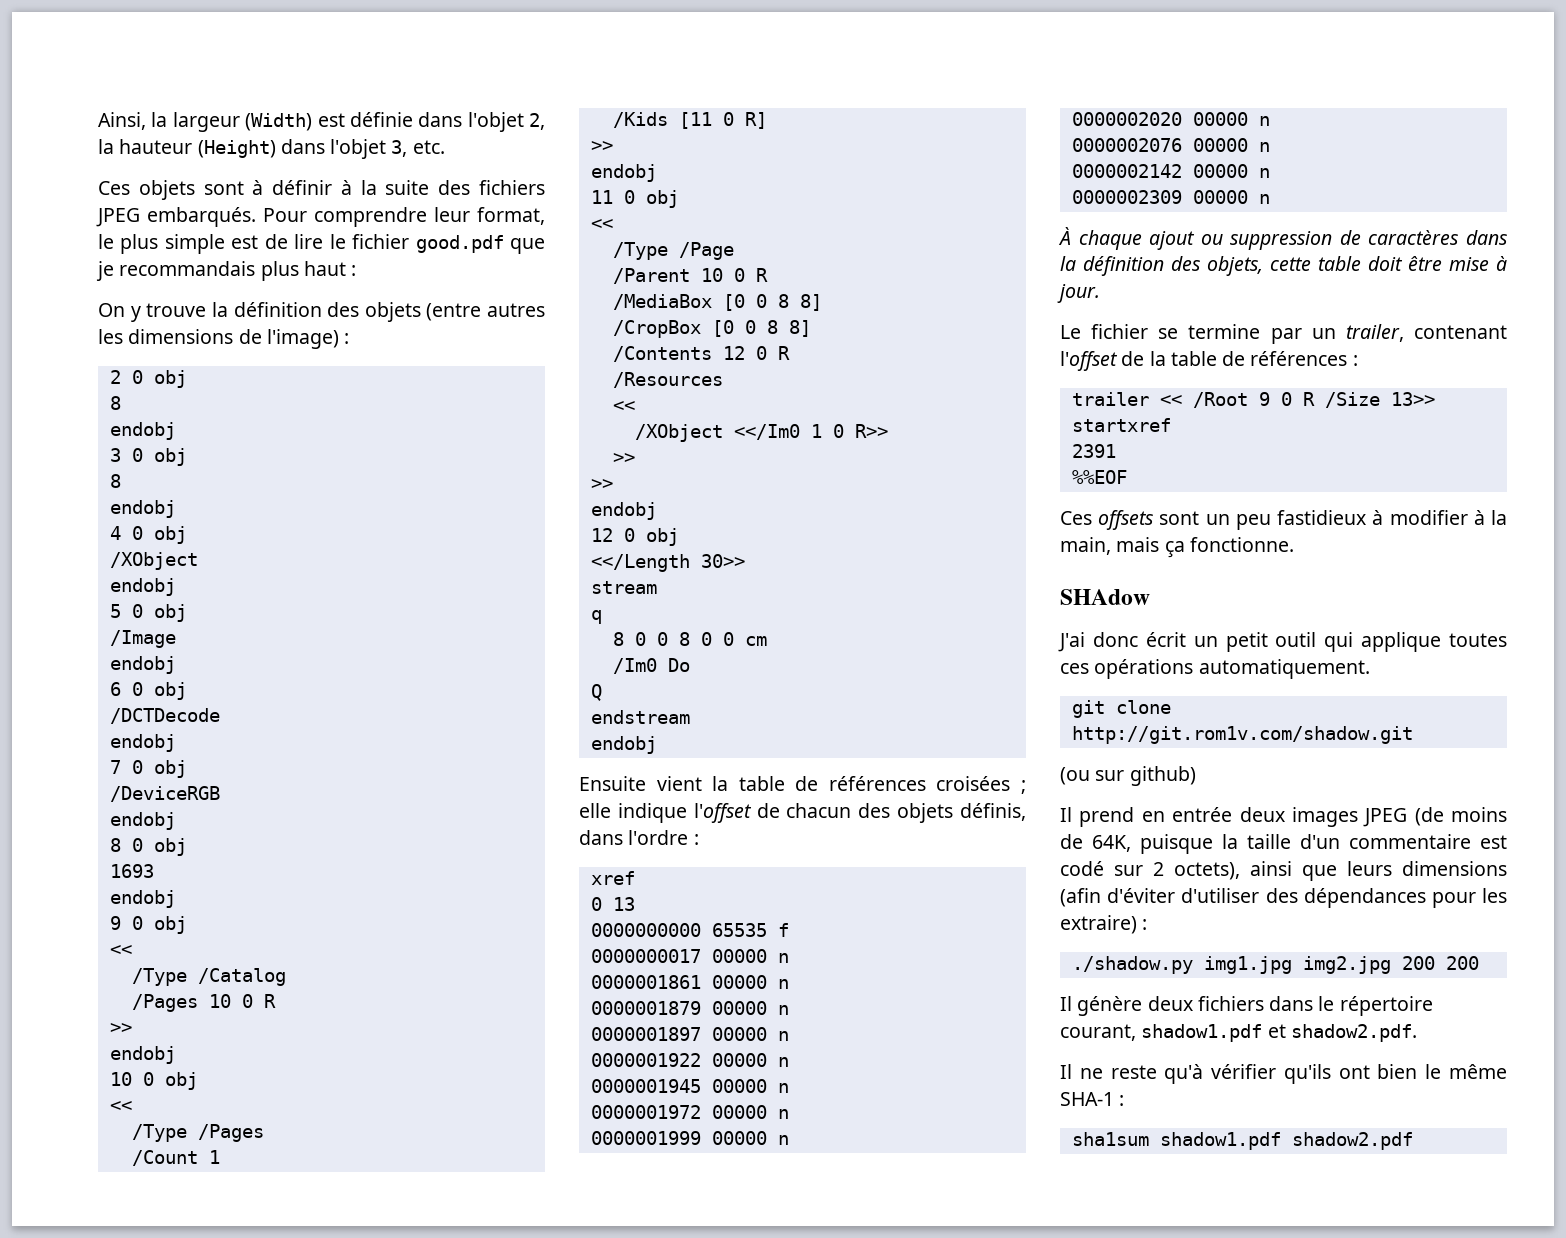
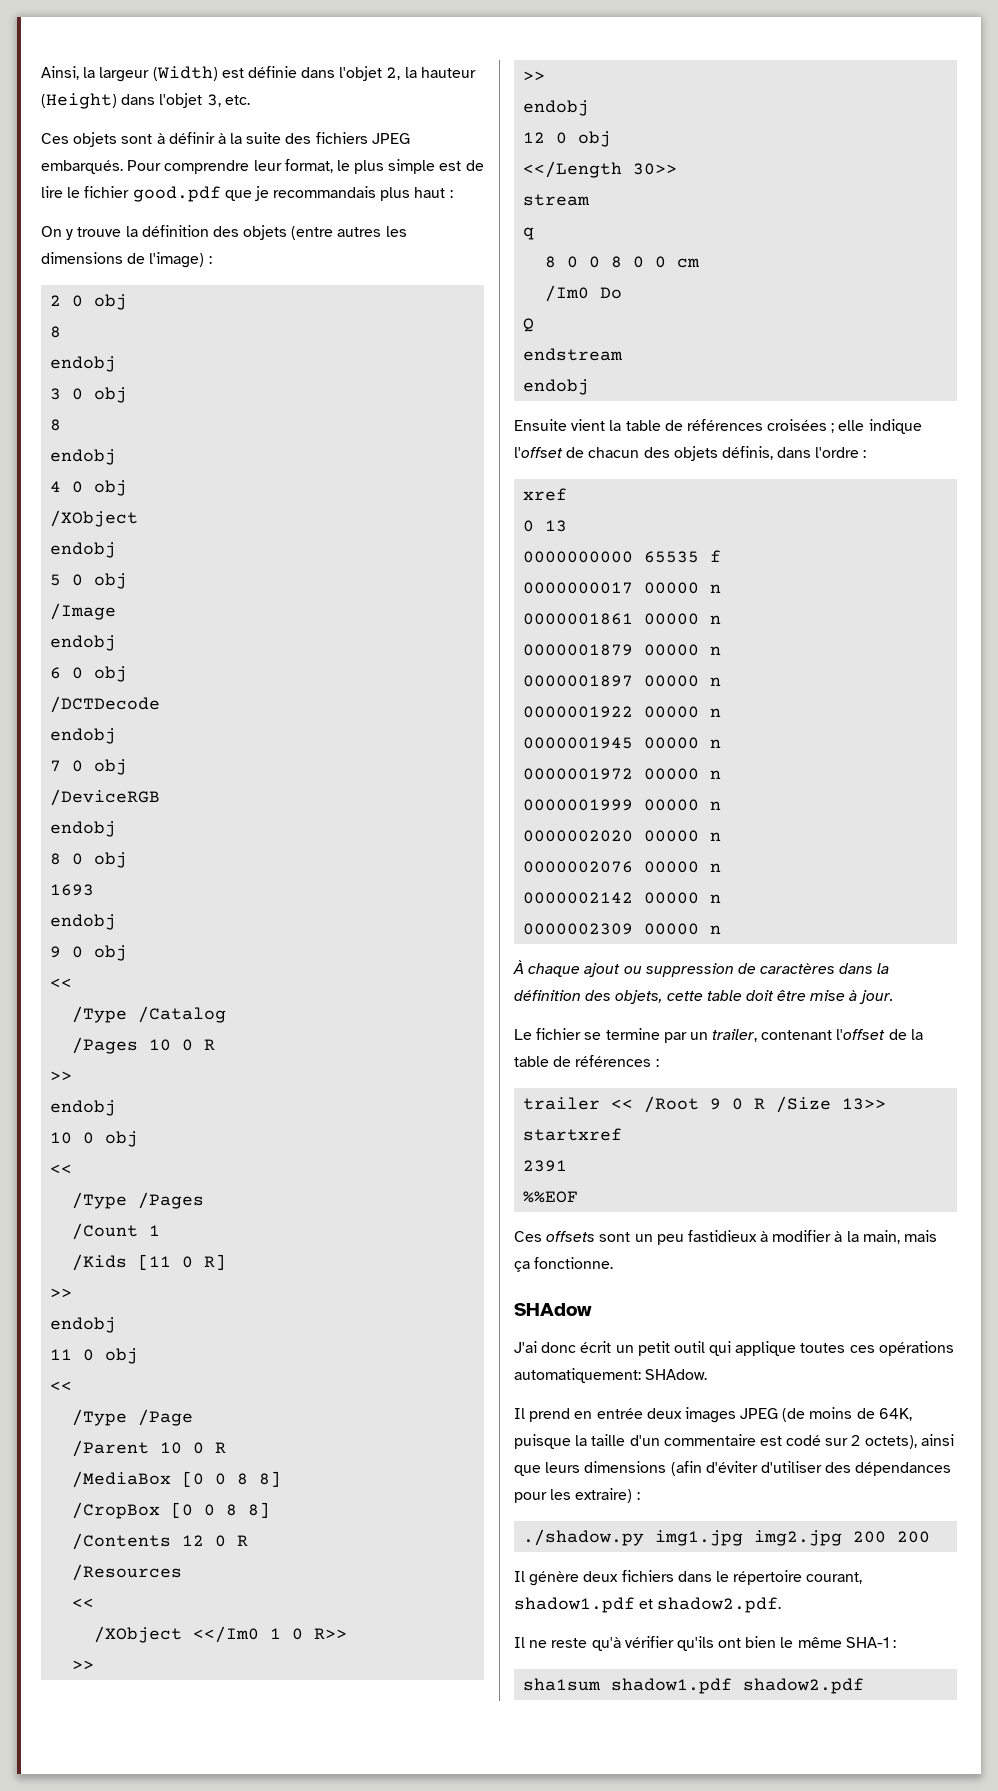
[1198,659,1370,679] [1071,700,1171,718] [1071,726,1413,744] [1060,766,1196,786] automatiquement. // git clone http://git.rom1v.com/shadow.git // (ou sur github) -> [514,1368,708,1383] automatiquement: SHAdow.

